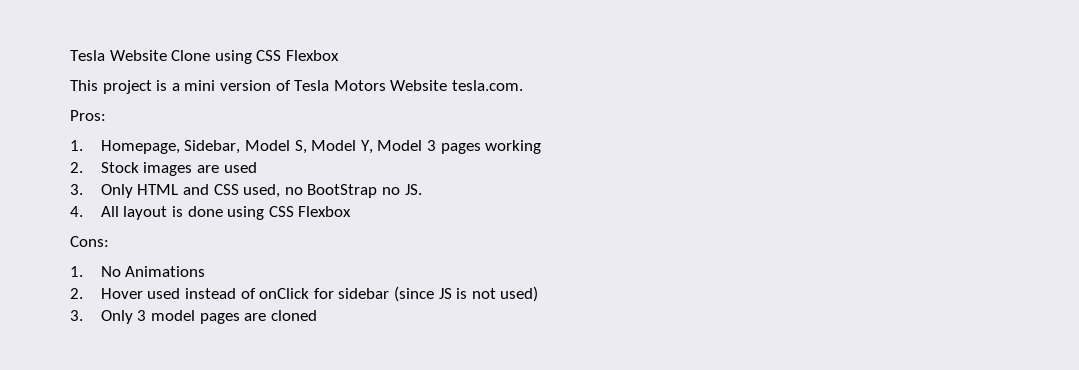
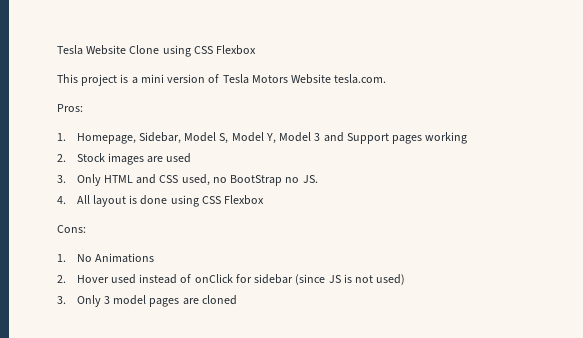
(436, 145) none -> [323,132,389,144] and Support

